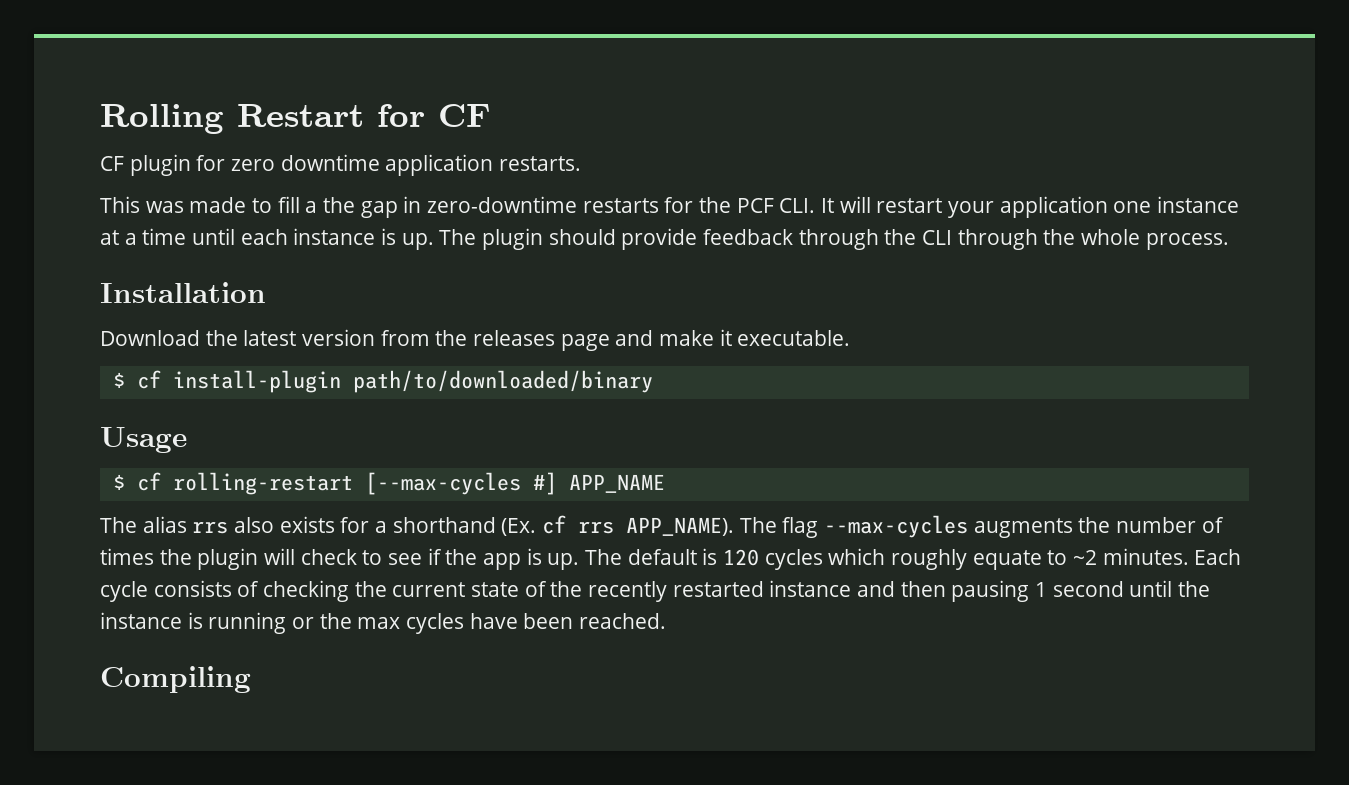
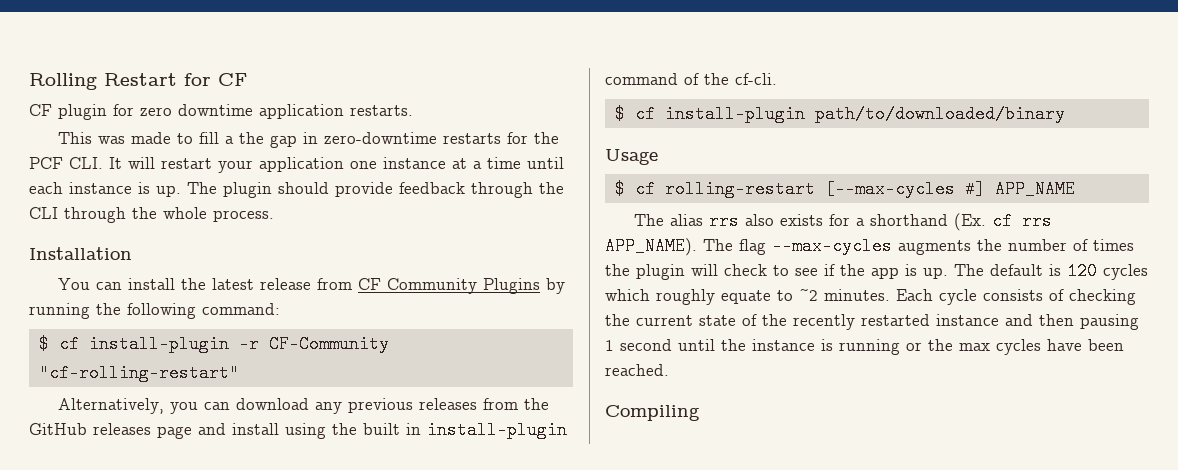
[100,329,376,346] Download the latest version -> [57,278,565,294] [29,303,280,319] [38,335,389,353] [38,364,239,382] [57,398,477,414] You can install the latest release from CF Community Plugins by running the following command: // $ cf install-plugin -r CF-Community "cf-rolling-restart" // Alternatively, you can download any previous releases
(468, 338) none -> [29,423,87,435] GitHub
[659,329,851,346] make it executable. -> [232,421,567,439] [605,73,777,85] install using the built in install-plugin command of the cf-cli.

